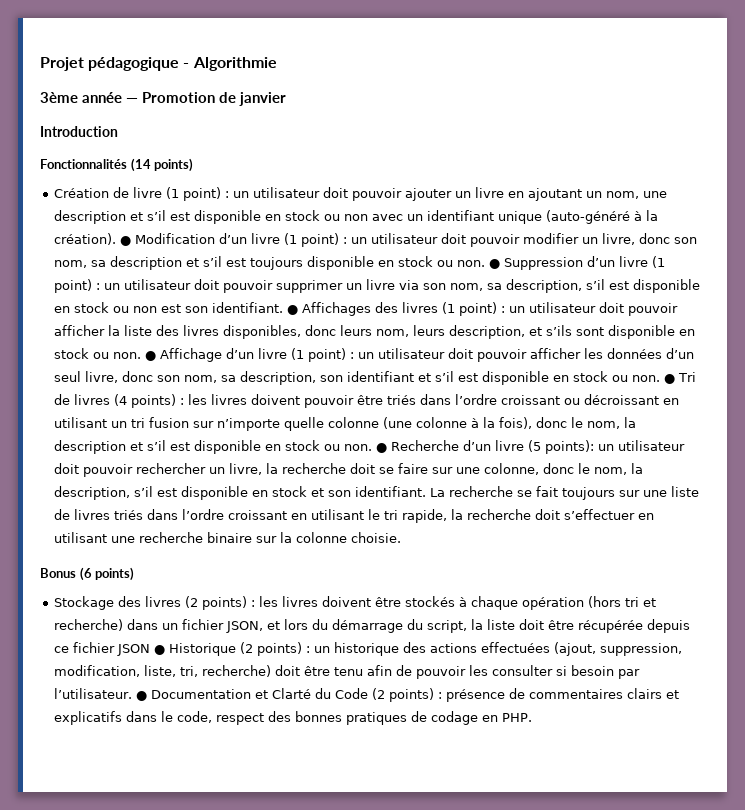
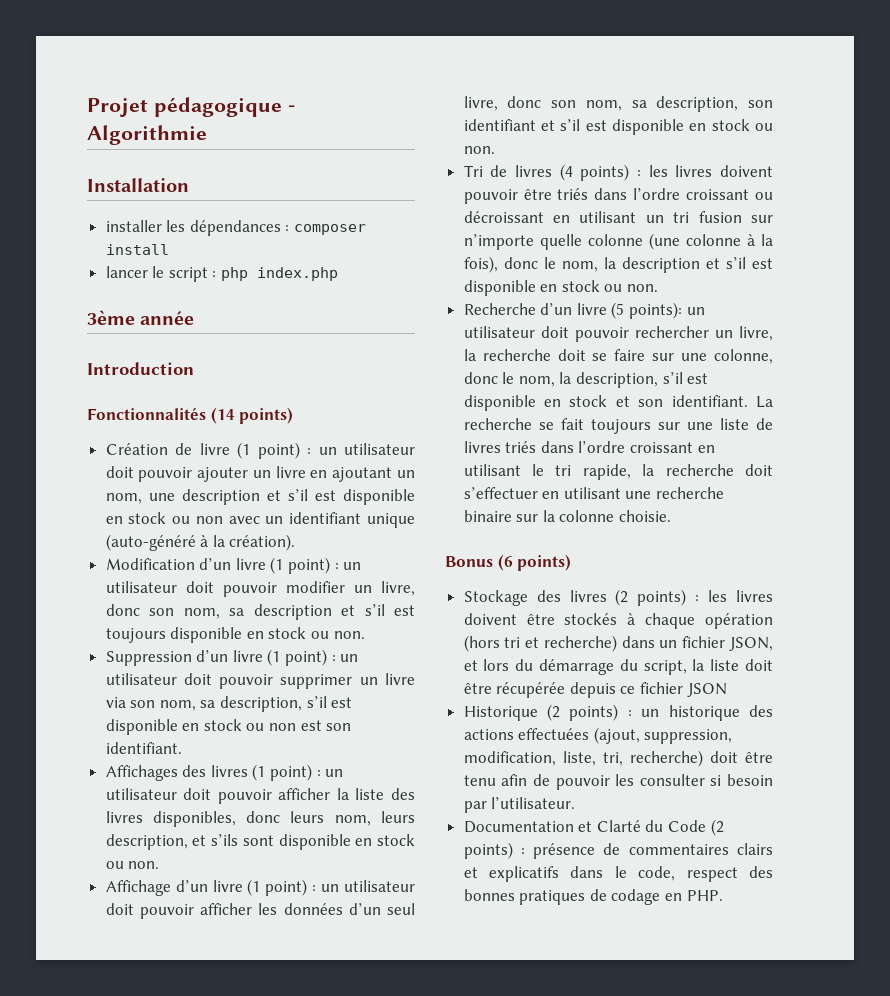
[40,92,286,106] 3ème année — Promotion de janvier -> [87,178,189,192] [105,220,367,236] [105,244,169,255] [105,266,339,282] [87,310,195,325] Installation // installer les dépendances : composer install // lancer le script : php index.php // 3ème année
[120,236,132,246] ● -> (296, 542) //
[489,259,501,269] ● -> (365, 635) //
[287,305,299,315] ● -> (182, 748) //
[145,351,157,361] ● -> (160, 865) //
[664,374,676,384] ● -> (495, 150) //
[376,443,388,453] ● -> (659, 288) //
[154,645,166,655] ● -> (727, 690) //
[136,691,148,701] ● -> (576, 803) //

